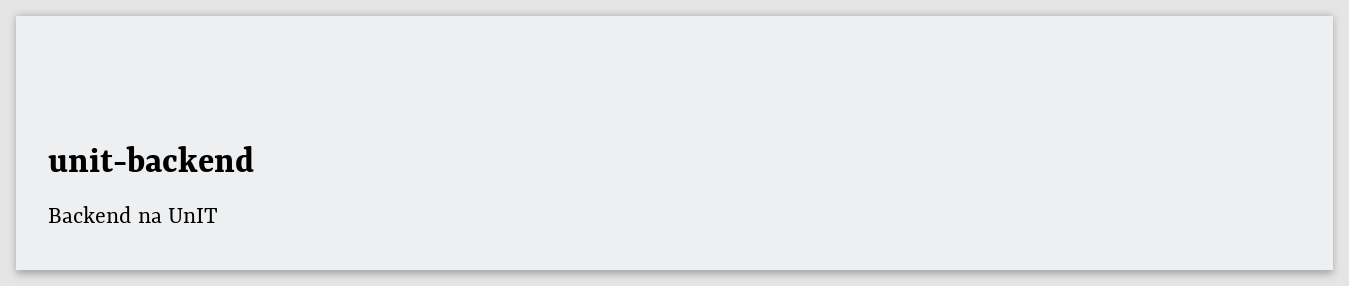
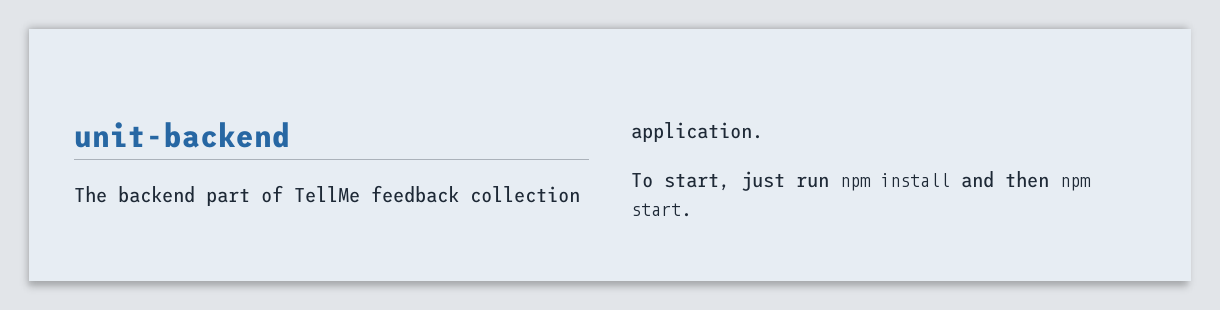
[48,206,219,223] Backend na UnIT -> [74,185,580,206] [631,122,763,142] [631,171,1091,191] [631,203,692,217] The backend part of TellMe feedback collection application. // To start, just run npm install and then npm start.

